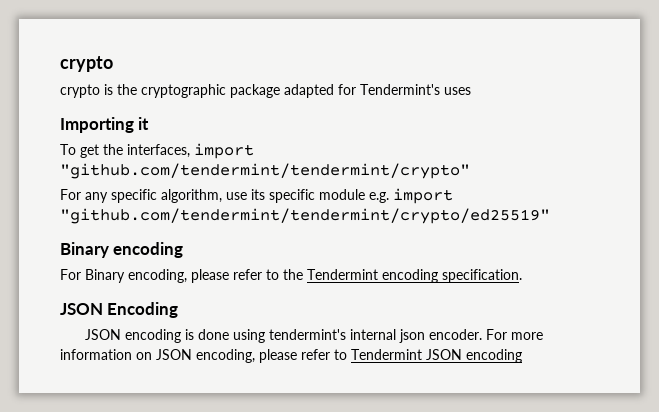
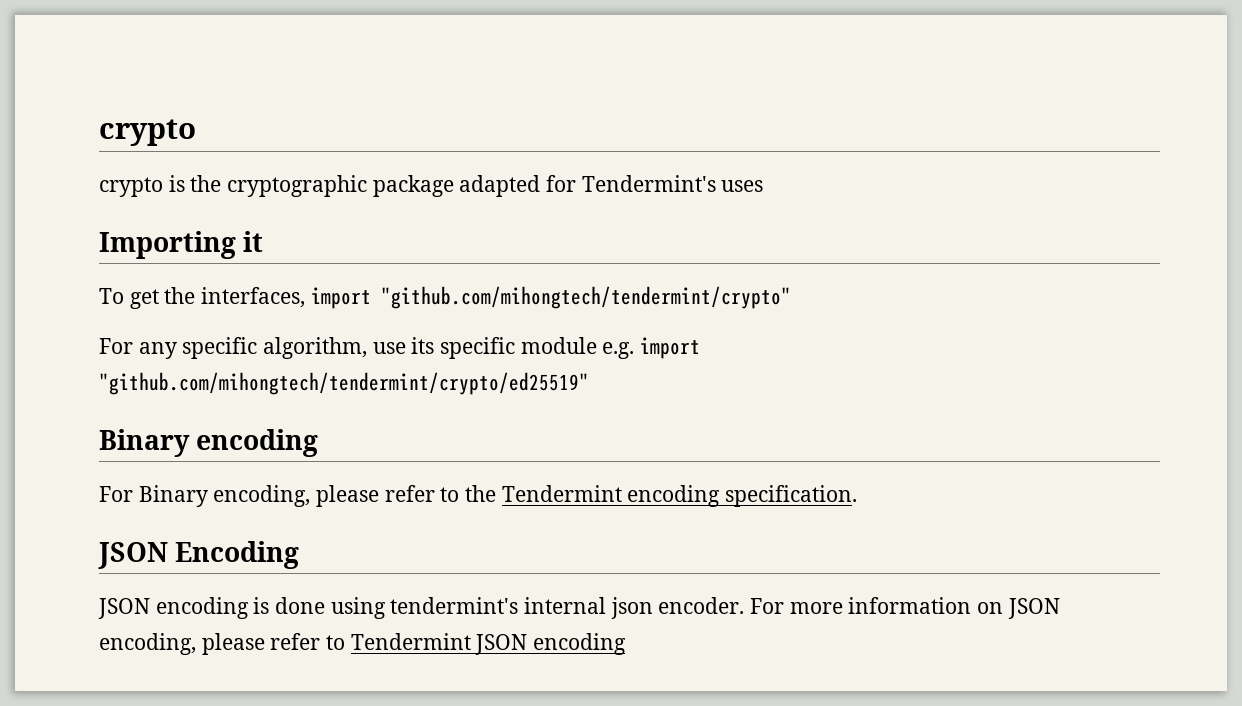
[60,163,470,179] "github.com/tendermint/tendermint/crypto" -> [380,286,791,309] "github.com/mihongtech/tendermint/crypto"
[60,208,550,224] "github.com/tendermint/tendermint/crypto/ed25519" -> [99,372,589,395] "github.com/mihongtech/tendermint/crypto/ed25519"

